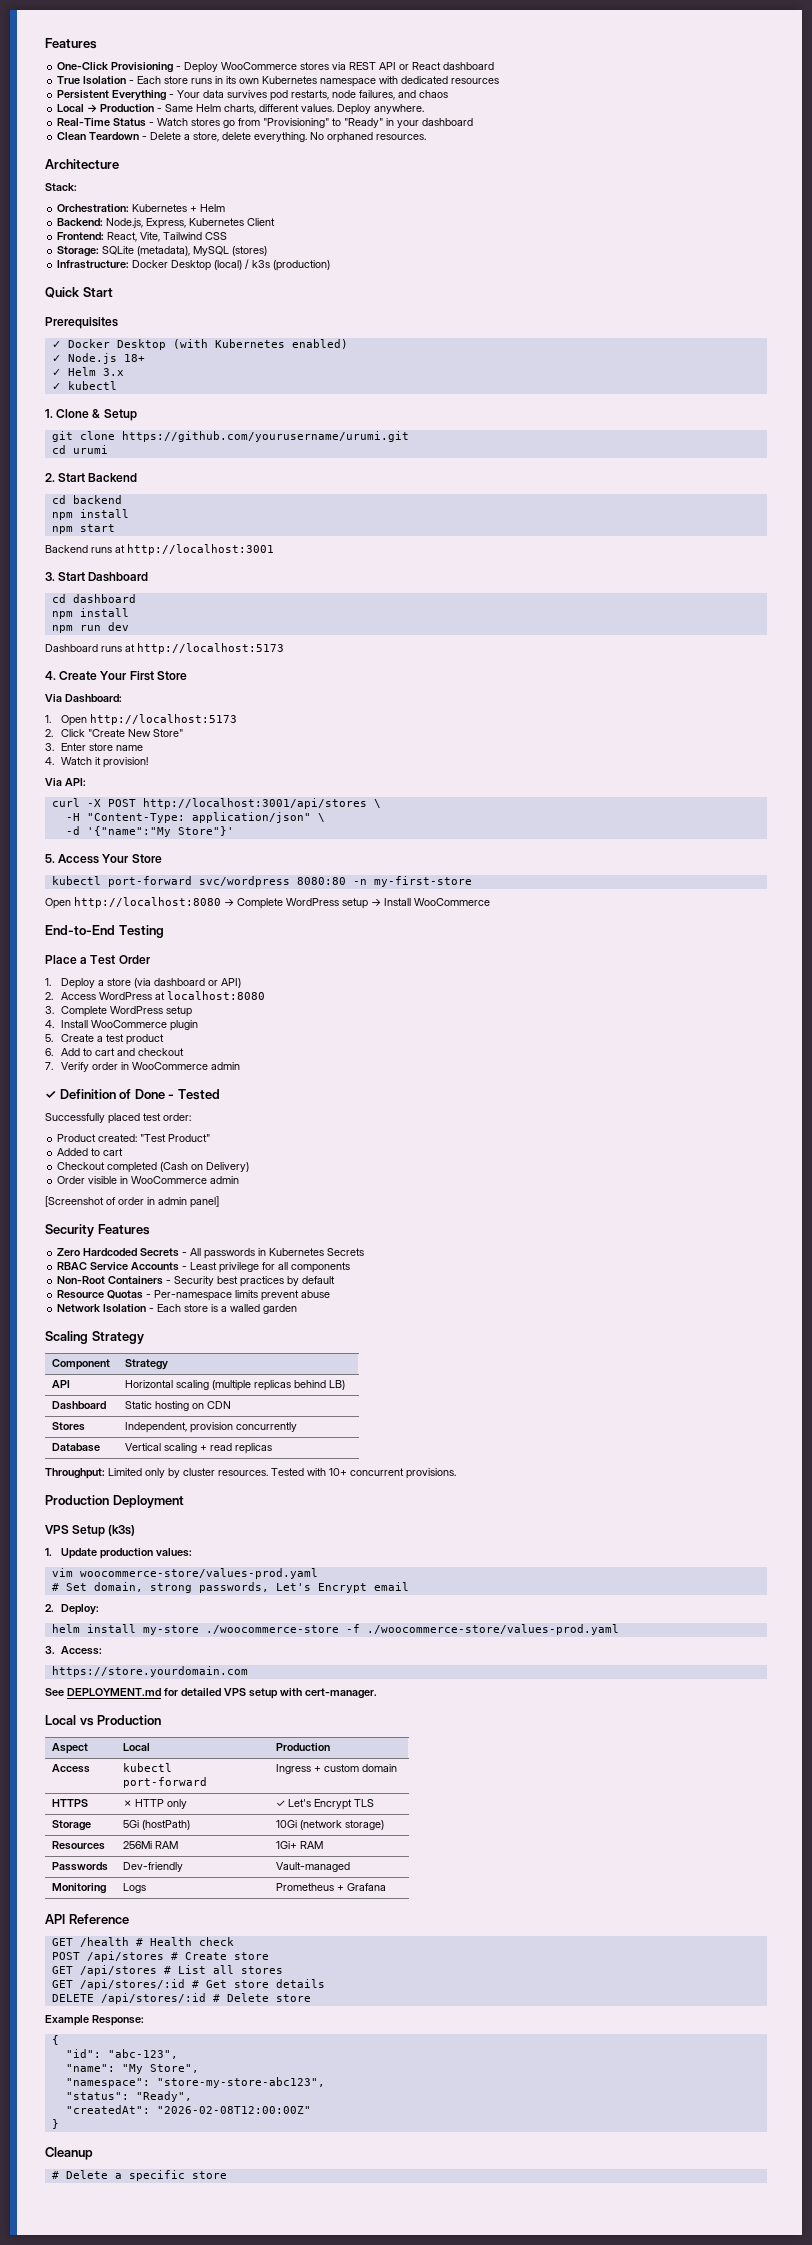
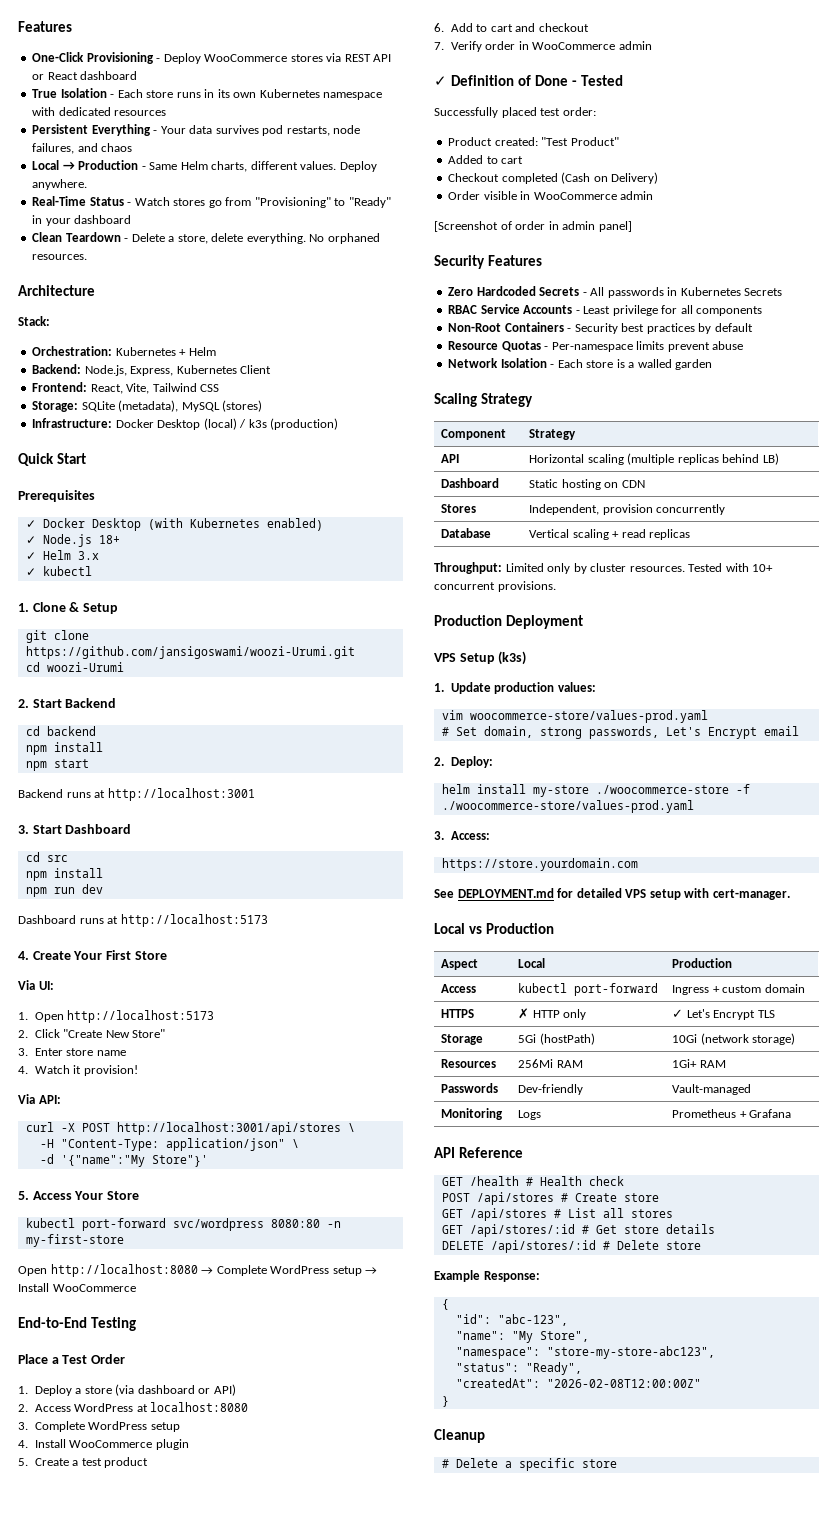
[121,431,409,442] [51,445,108,454] https://github.com/yourusername/urumi.git // cd urumi -> [25,646,355,659] [25,662,124,672] https://github.com/jansigoswami/woozi-Urumi.git // cd woozi-Urumi
[72,594,136,603] dashboard -> [46,855,68,862] src
[65,694,122,703] Dashboard: -> [38,981,54,990] UI:

